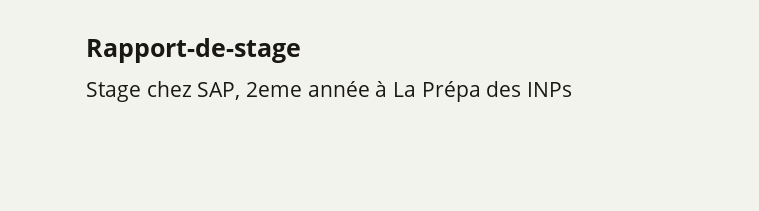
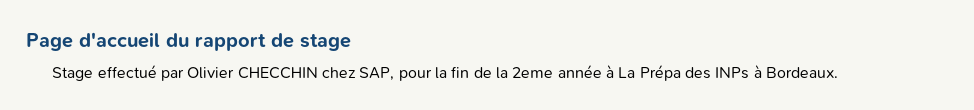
[86,38,301,63] [86,81,241,102] Rapport-de-stage // Stage chez SAP, -> [26,32,351,51] [52,65,508,81] Page d'accueil du rapport de stage // Stage effectué par Olivier CHECCHIN chez SAP, pour la fin de la
(572, 89) none -> [753,65,838,78] à Bordeaux.

